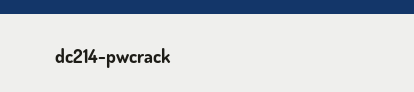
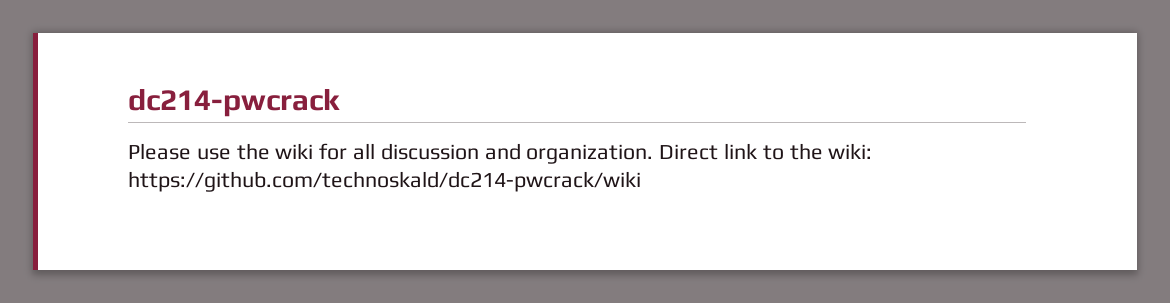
(171, 58) none -> [128,143,873,164] [128,171,641,192] // Please use the wiki for all discussion and organization. Direct link to the wiki: https://github.com/technoskald/dc214-pwcrack/wiki

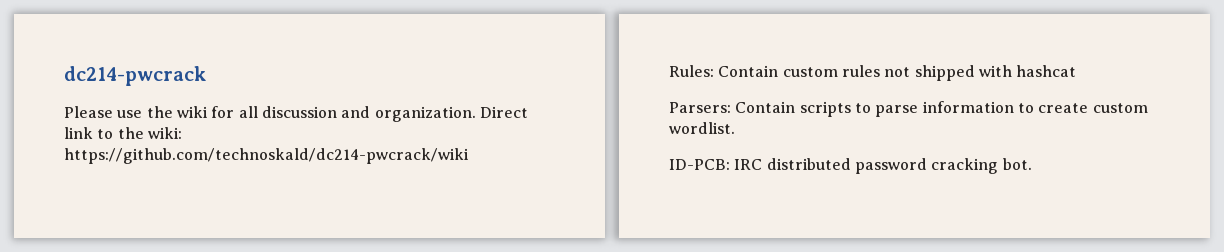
(641, 181) none -> [669,65,1077,81] [669,101,1148,117] [669,122,735,134] [669,158,1032,174] // Rules: Contain custom rules not shipped with hashcat // Parsers: Contain scripts to parse information to create custom wordlist. // ID-PCB: IRC distributed password cracking bot.

